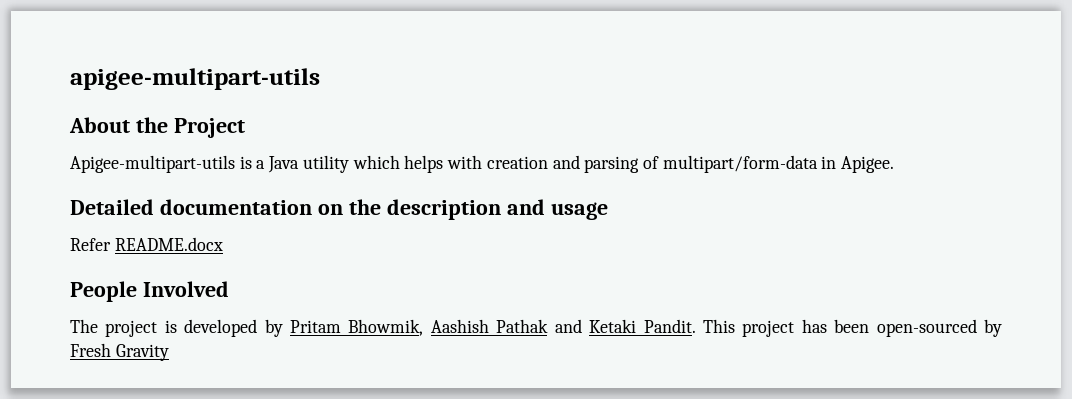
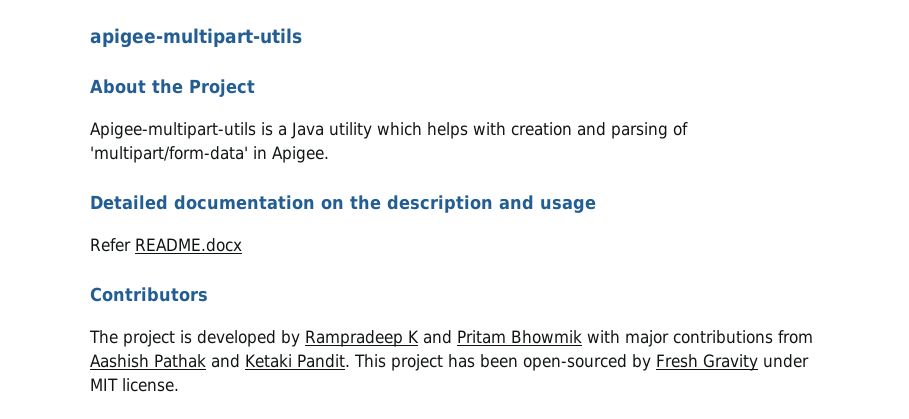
[662,155,818,173] multipart/form-data -> [90,146,248,163] 'multipart/form-data'
[70,281,229,302] People Involved -> [90,287,208,302] Contributors
[290,319,424,336] Pritam Bhowmik, -> [305,330,813,347] Rampradeep K and Pritam Bhowmik with major contributions from
(169, 352) none -> [762,354,809,368] [90,378,179,392] under MIT license.

